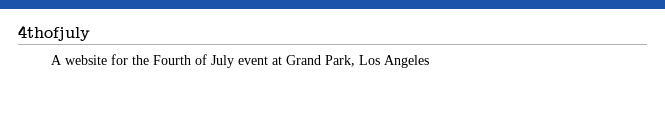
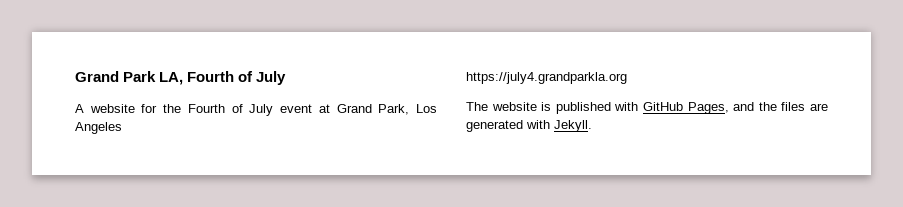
[18,25,90,41] 4thofjuly -> [75,71,287,85] Grand Park LA, Fourth of July
(429, 61) none -> [466,72,627,84] [466,102,828,114] [466,120,592,132] // https://july4.grandparkla.org // The website is published with GitHub Pages, and the files are generated with Jekyll.

